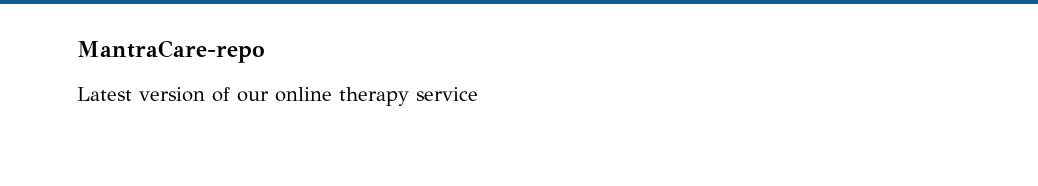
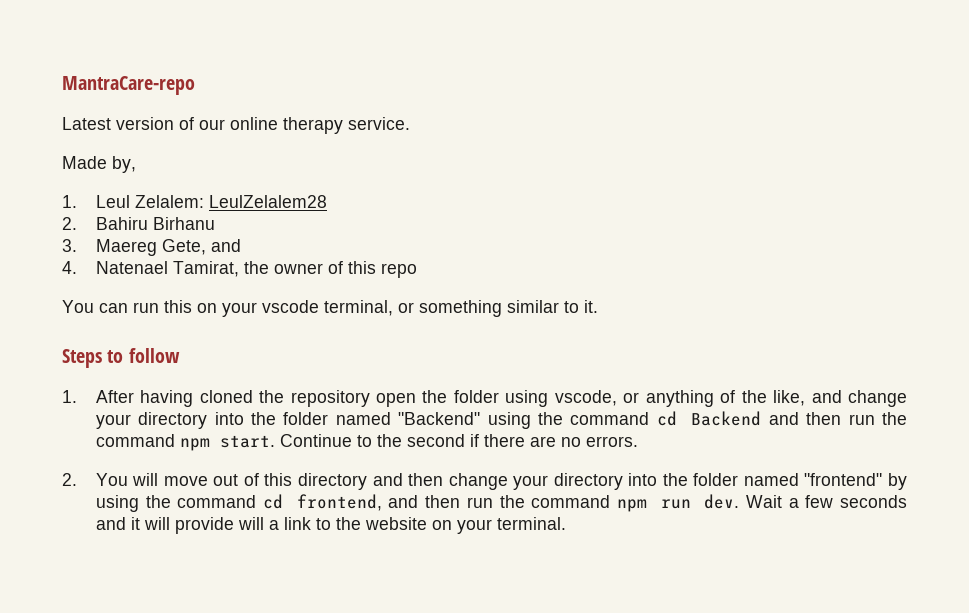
[416,87,478,101] service -> [348,117,410,130] [62,156,136,173] [62,195,327,208] [62,217,215,230] [62,239,241,256] [62,261,417,278] [62,300,598,317] [62,348,180,368] [62,390,908,407] [95,411,908,429] [95,434,638,451] [62,473,908,490] [95,494,907,512] [95,517,566,534] service. // Made by, // 1. Leul Zelalem: LeulZelalem28 // 2. Bahiru Birhanu // 3. Maereg Gete, and // 4. Natenael Tamirat, the owner of this repo // You can run this on your vscode terminal, or something similar to it. // Steps to follow // 1. After having cloned the repository open the folder using vscode, or anything of the like, and change your directory into the folder named "Backend" using the command cd Backend and then run the command npm start. Continue to the second if there are no errors. // 2. You will move out of this directory and then change your directory into the folder named "frontend" by using the command cd frontend, and then run the command npm run dev. Wait a few seconds and it will provide will a link to the website on your terminal.

